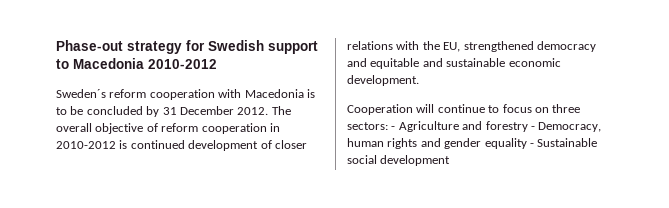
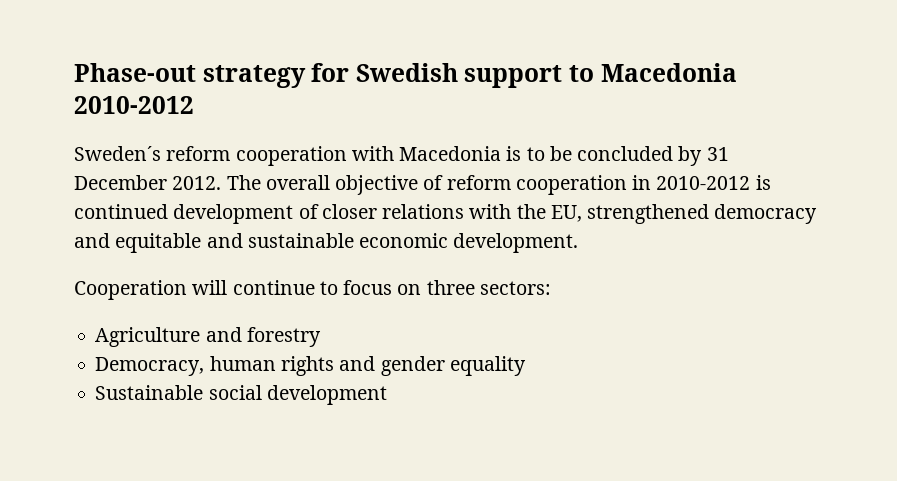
[391,126,396,130] - -> (551, 288) //
[530,126,535,130] - -> (321, 337) //
[529,143,534,147] - -> (526, 366) //

